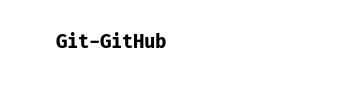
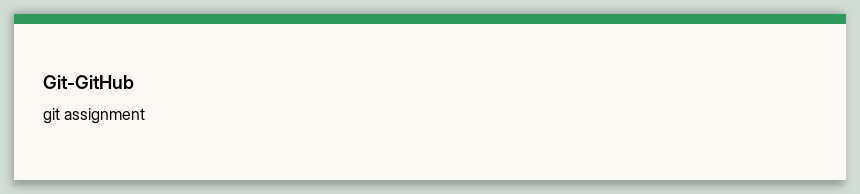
(166, 40) none -> [43,108,146,124] // git assignment

